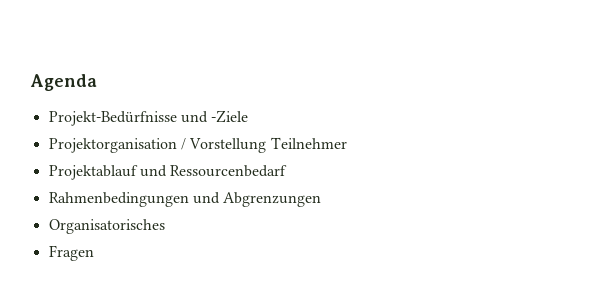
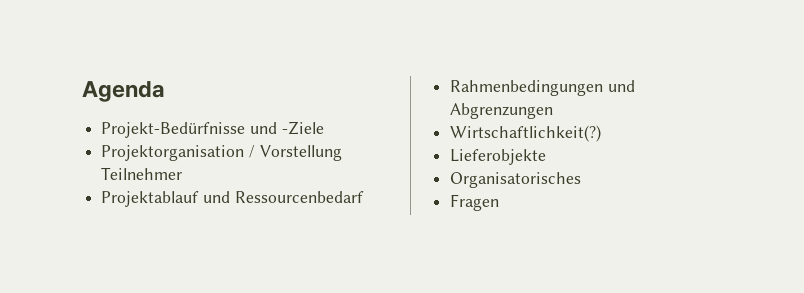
(322, 199) none -> [450,125,602,142] [450,149,547,165] // Wirtschaftlichkeit(?) // Lieferobjekte

